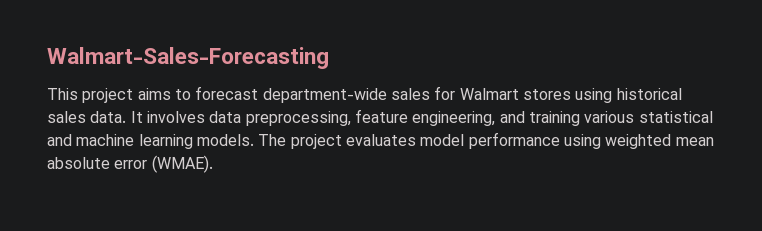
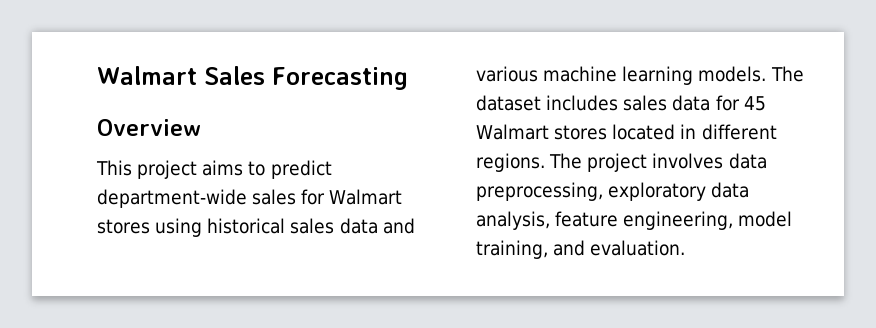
[47,47,329,69] Walmart-Sales-Forecasting -> [97,66,408,90] [97,119,201,136] Walmart Sales Forecasting // Overview
[195,86,259,100] forecast -> [270,160,332,179] predict
[90,109,713,126] [47,132,714,149] [47,155,213,173] data. It involves data preprocessing, feature engineering, and training various statistical and machine learning models. The project evaluates model performance using weighted mean absolute error (WMAE). -> [339,218,415,234] [476,66,804,85] [476,95,766,111] [476,124,777,140] [476,153,767,172] [476,182,750,201] [476,211,793,230] [476,240,686,259] data and various machine learning models. The dataset includes sales data for 45 Walmart stores located in different regions. The project involves data preprocessing, exploratory data analysis, feature engineering, model training, and evaluation.

